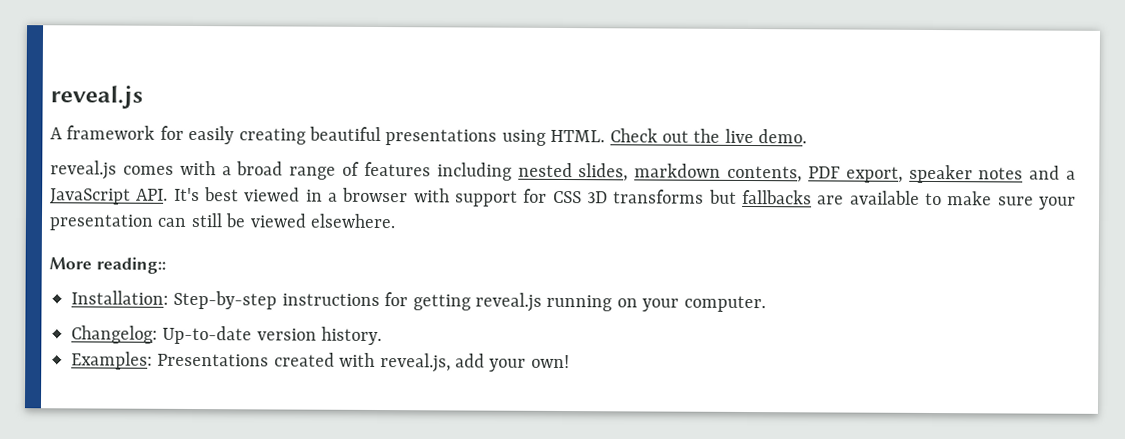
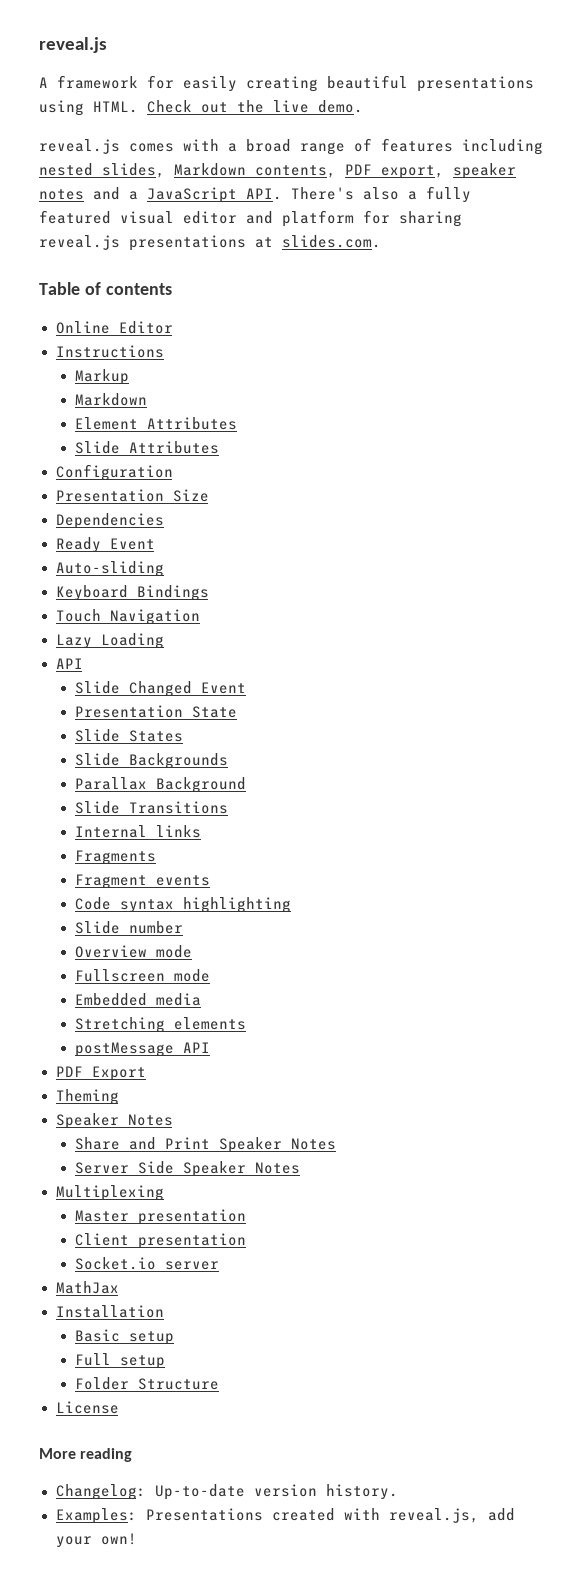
[634,163,722,178] markdown -> [174,163,246,176] Markdown
[173,187,1077,210] [49,212,396,231] [49,256,166,274] [71,290,766,313] It's best viewed in a browser with support for CSS 3D transforms but fallbacks are available to make sure your presentation can still be viewed elsewhere. // More reading:: // Installation: Step-by-step instructions for getting reveal.js running on your computer. -> [291,186,471,203] [39,210,462,227] [39,235,381,251] [39,282,172,295] [55,321,173,334] [55,345,164,358] [74,369,129,385] [74,393,147,406] [74,417,237,430] [74,441,219,454] [55,464,173,481] [55,489,209,502] [55,513,164,529] [55,537,155,553] [55,561,164,577] [55,585,209,601] [55,609,200,625] [55,633,164,649] [55,658,83,669] [74,681,246,697] [74,705,237,718] [74,729,183,742] [74,753,228,769] [74,777,246,793] [74,801,228,814] [74,825,201,838] [74,850,156,865] [74,874,210,889] [74,897,291,913] [74,921,183,934] [74,945,192,958] [74,969,210,982] [74,993,201,1006] [74,1017,246,1033] [74,1042,210,1057] [55,1066,146,1081] [55,1089,119,1105] [55,1113,173,1129] [74,1137,336,1153] [74,1161,300,1177] [55,1185,164,1201] [74,1209,246,1225] [74,1233,246,1249] [74,1257,219,1270] [55,1281,119,1294] [55,1305,164,1318] [74,1329,174,1345] [74,1353,165,1369] [74,1377,219,1390] [55,1401,119,1414] [39,1448,133,1462] There's also a fully featured visual editor and platform for sharing reveal.js presentations at slides.com. // Table of contents // Online Editor // Instructions // Markup // Markdown // Element Attributes // Slide Attributes // Configuration // Presentation Size // Dependencies // Ready Event // Auto-sliding // Keyboard Bindings // Touch Navigation // Lazy Loading // API // Slide Changed Event // Presentation State // Slide States // Slide Backgrounds // Parallax Background // Slide Transitions // Internal links // Fragments // Fragment events // Code syntax highlighting // Slide number // Overview mode // Fullscreen mode // Embedded media // Stretching elements // postMessage API // PDF Export // Theming // Speaker Notes // Share and Print Speaker Notes // Server Side Speaker Notes // Multiplexing // Master presentation // Client presentation // Socket.io server // MathJax // Installation // Basic setup // Full setup // Folder Structure // License // More reading

